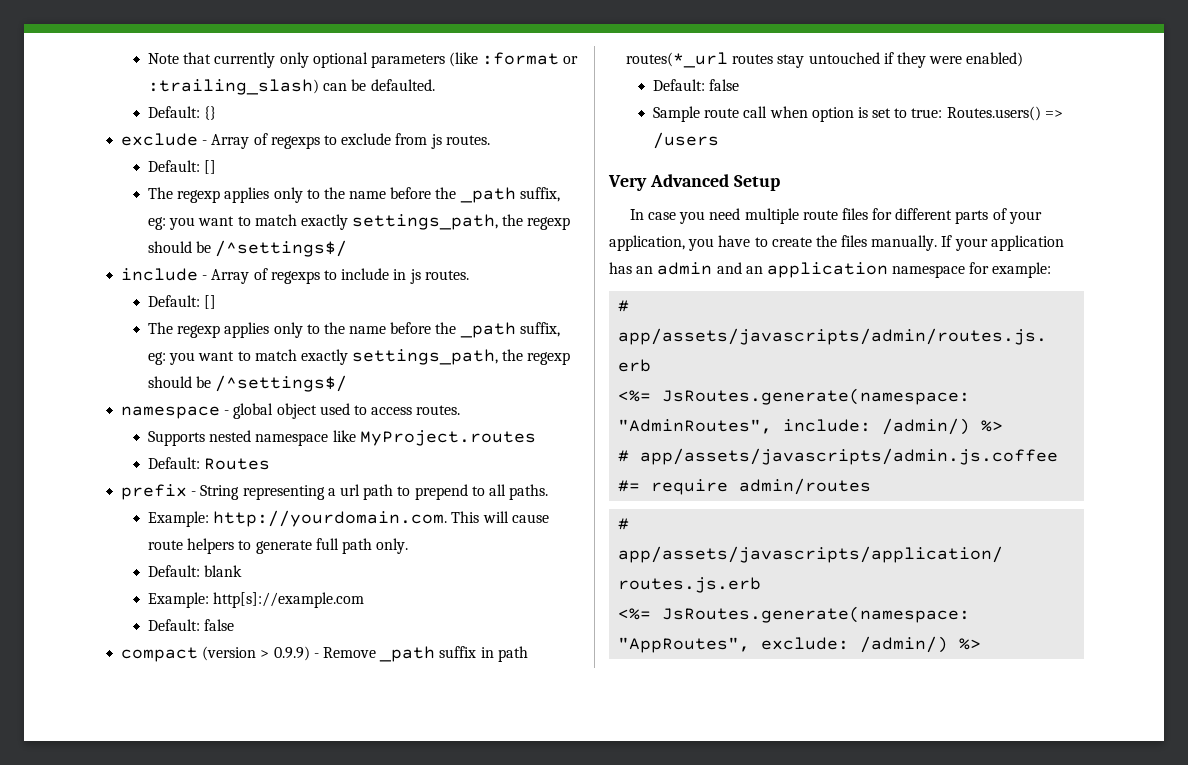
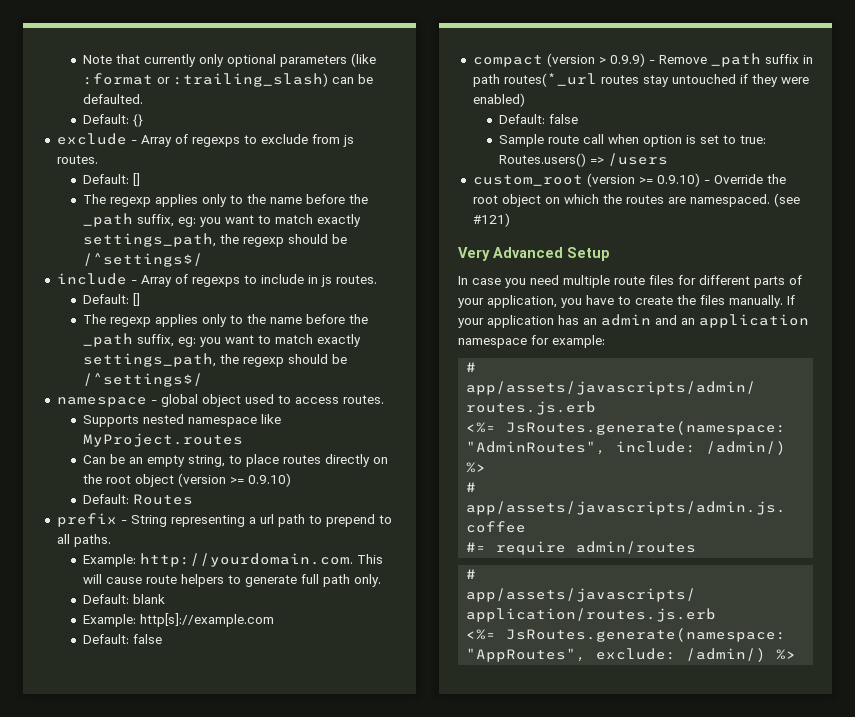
(536, 438) none -> [82,454,388,467] [82,473,291,487] // Can be an empty string, to place routes directly on the root object (version >= 0.9.10)
(719, 140) none -> [472,173,786,187] [472,193,800,207] [472,213,510,227] // custom_root (version >= 0.9.10) - Override the root object on which the routes are namespaced. (see #121)

